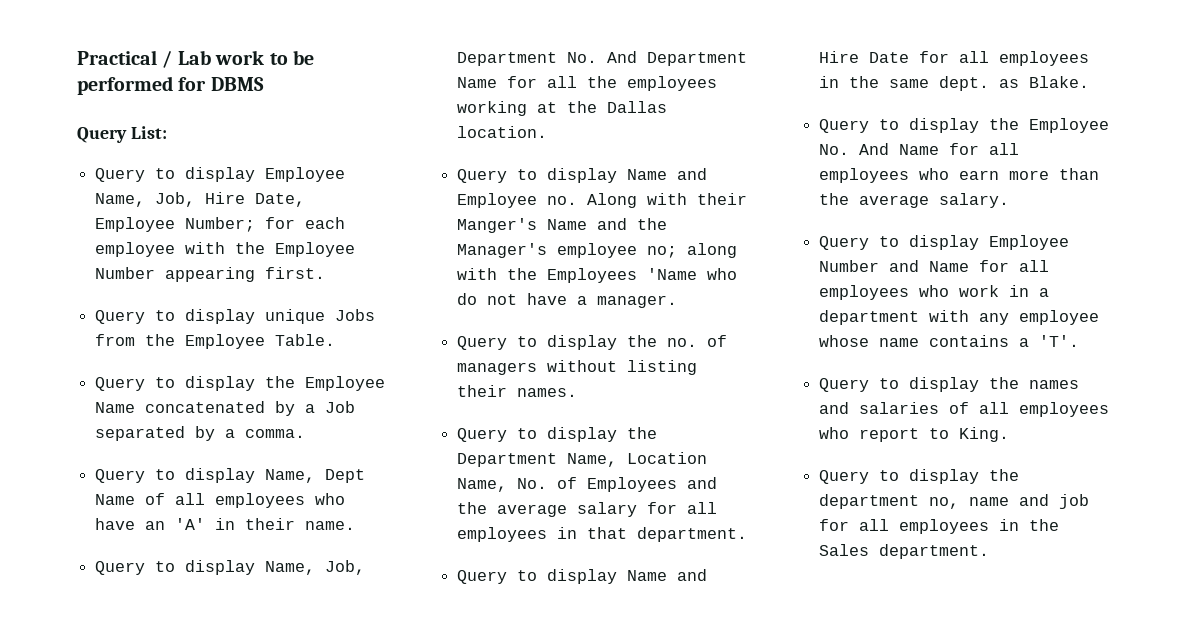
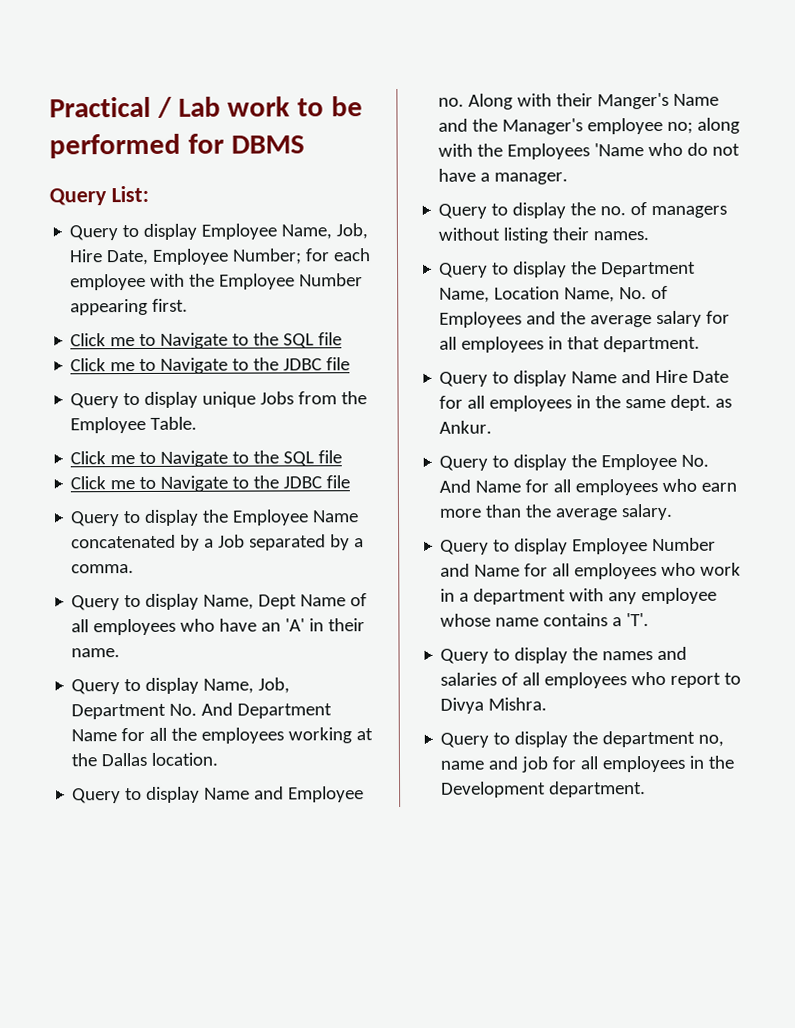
(326, 273) none -> [70,332,343,349] [70,357,351,374] // Click me to Navigate to the SQL file // Click me to Navigate to the JDBC file
(336, 340) none -> [70,450,343,467] [70,475,351,492] // Click me to Navigate to the SQL file // Click me to Navigate to the JDBC file
[1029,76,1090,88] Blake. -> [439,420,493,434] Ankur.
[959,427,1010,442] King. -> [440,697,548,714] Divya Mishra.
[819,544,870,556] Sales -> [441,781,547,798] Development

